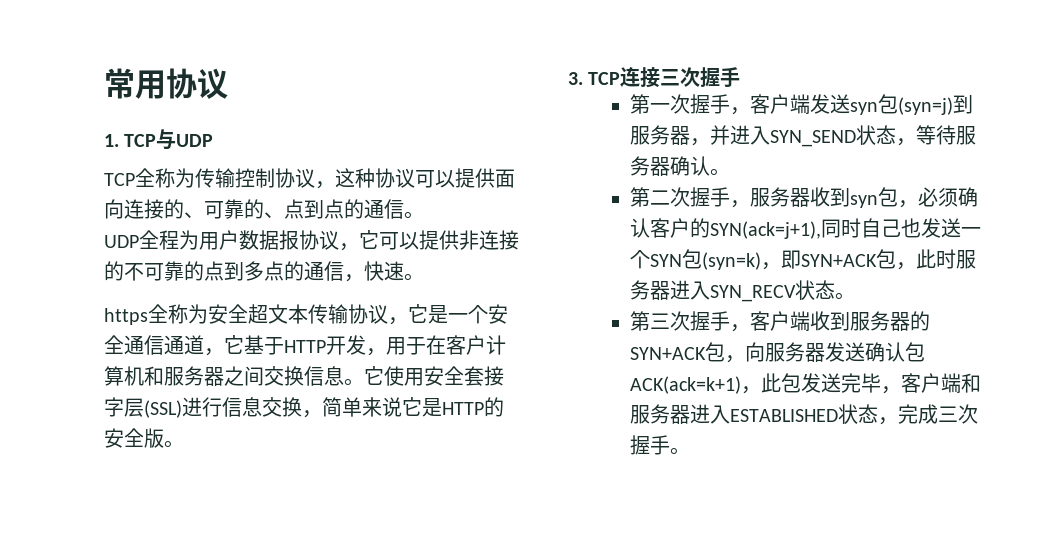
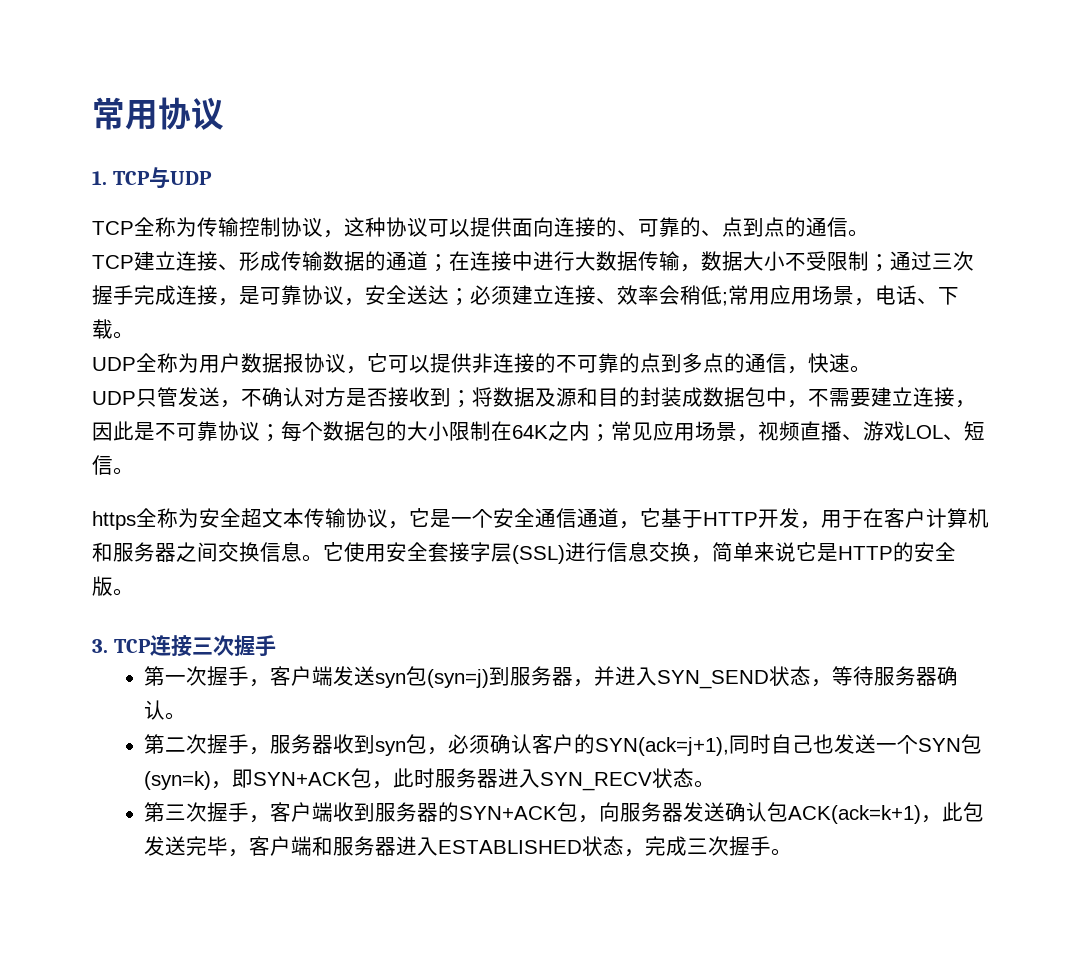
(424, 215) none -> [92,251,974,272] [92,285,959,306] [92,319,134,339] // TCP建立连接、形成传输数据的通道；在连接中进行大数据传输，数据大小不受限制；通过三次握手完成连接，是可靠协议，安全送达；必须建立连接、效率会稍低;常用应用场景，电话、下载。
[159,230,179,250] 程 -> [157,353,178,373] 称
(424, 277) none -> [92,387,976,408] [92,421,985,442] [92,455,134,475] // UDP只管发送，不确认对方是否接收到；将数据及源和目的封装成数据包中，不需要建立连接，因此是不可靠协议；每个数据包的大小限制在64K之内；常见应用场景，视频直播、游戏LOL、短信。

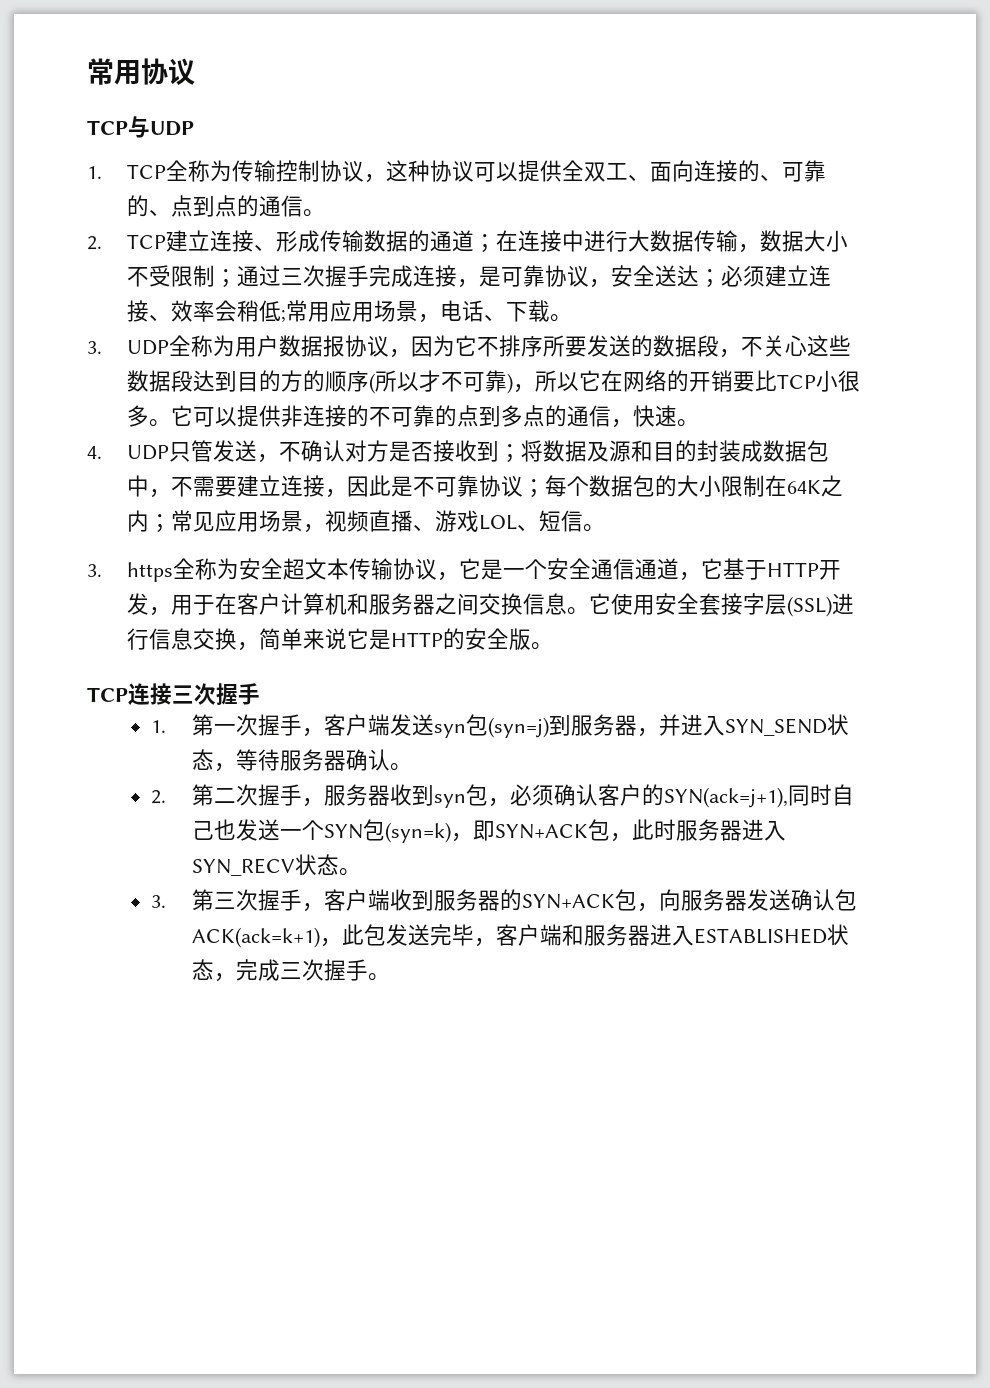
[92,171,107,185] 1. -> (195, 71) none
(212, 178) none -> [87,166,102,179] 1.
(512, 227) none -> [562,160,651,182] 全双工、
(869, 233) none -> [87,236,102,250] 2.
(134, 335) none -> [87,341,102,354] 3.
(367, 370) none -> [411,335,852,358] [127,370,861,394] [127,405,172,427] 因为它不排序所要发送的数据段，不关心这些数据段达到目的方的顺序(所以才不可靠)，所以它在网络的开销要比TCP小很多。
(871, 369) none -> [87,446,102,459] 4.
(134, 471) none -> [87,564,102,577] 3.
[92,639,108,653] 3. -> (554, 646) none
(276, 646) none -> [151,720,167,733] 1.
(187, 716) none -> [151,790,167,804] 2.
(716, 784) none -> [151,895,167,908] 3.

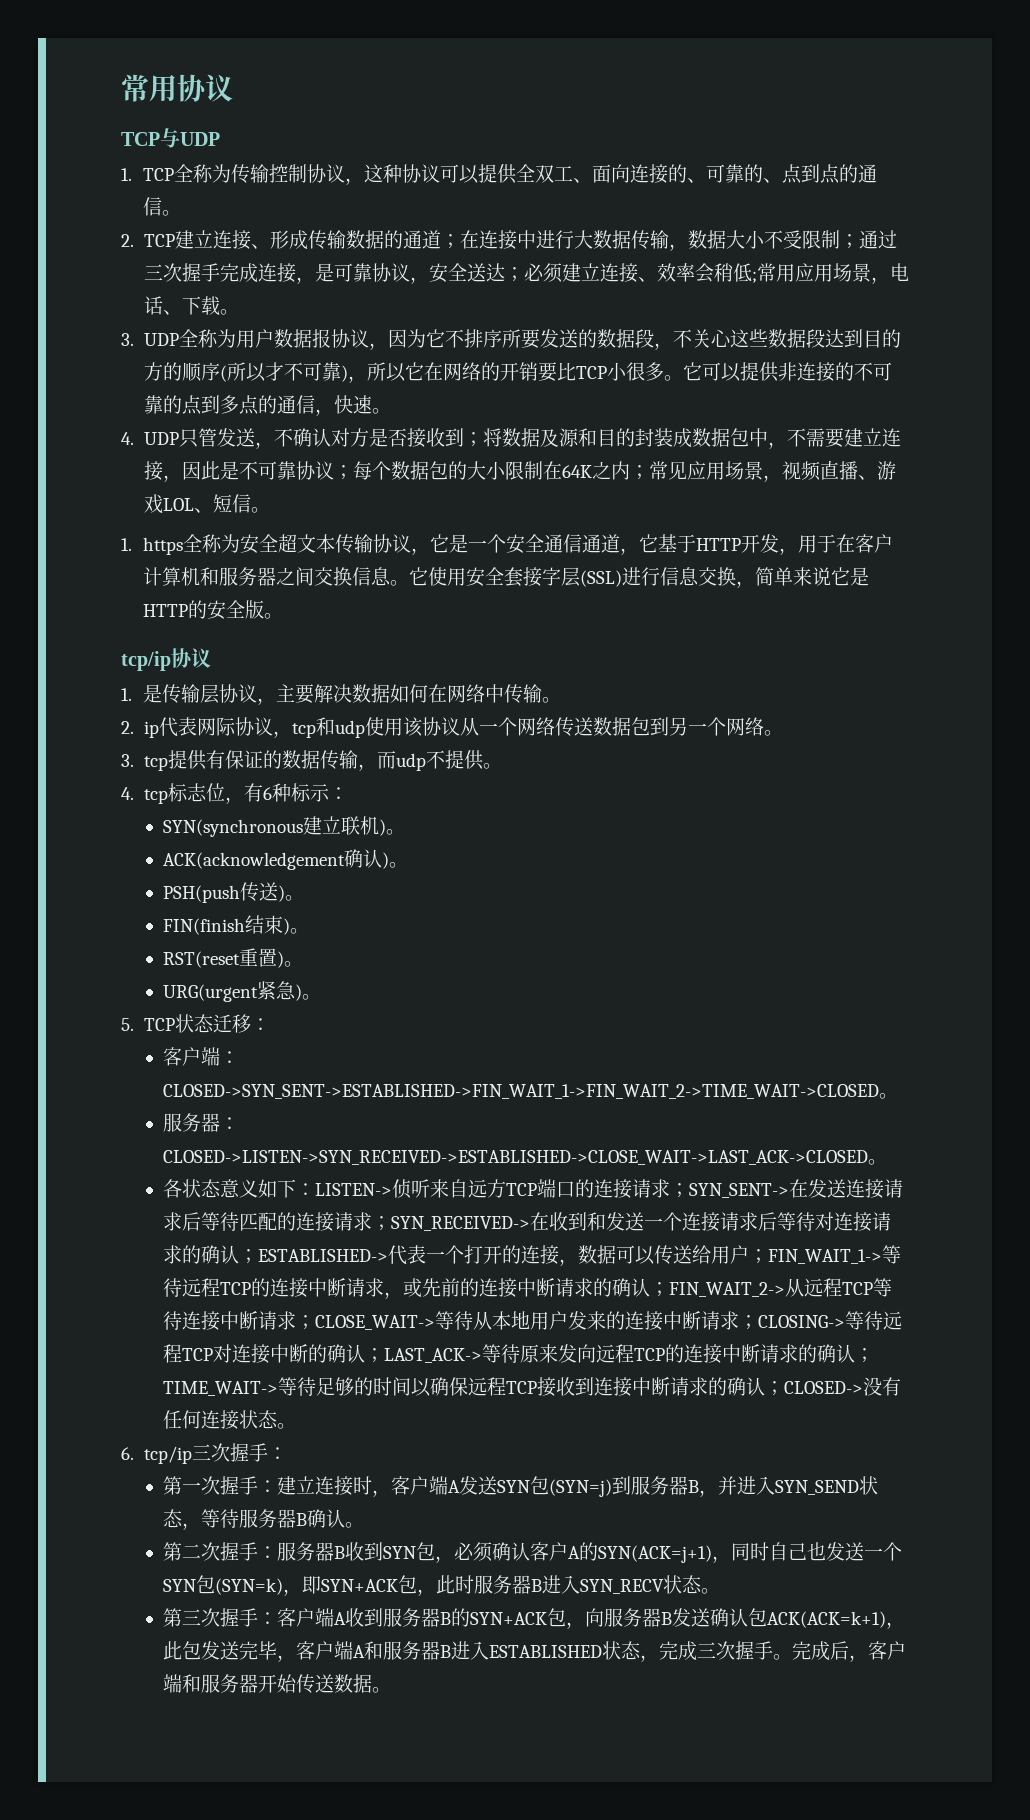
[87,564,102,577] 3. -> [121,538,132,551] 1.
[87,683,260,705] [151,720,167,733] TCP连接三次握手 // 1. -> [121,648,211,671] [121,684,561,705] [121,717,783,738] [121,750,502,771] [121,783,348,804] [163,816,406,837] [163,849,409,870] [163,882,305,903] [163,915,310,935] [163,948,304,968] [163,981,322,1002] [121,1014,270,1033] [163,1047,240,1066] [163,1084,899,1099] [163,1113,240,1132] [163,1150,888,1165] [163,1179,904,1199] [163,1212,892,1232] [163,1245,902,1266] [163,1278,893,1299] [163,1311,903,1331] [163,1344,875,1364] [163,1377,902,1397] [163,1410,297,1430] [121,1443,287,1464] tcp/ip协议 // 1.是传输层协议，主要解决数据如何在网络中传输。 // 2. ip代表网际协议，tcp和udp使用该协议从一个网络传送数据包到另一个网络。 // 3. tcp提供有保证的数据传输，而udp不提供。 // 4. tcp标志位，有6种标示： // SYN(synchronous建立联机)。 // ACK(acknowledgement确认)。 // PSH(push传送)。 // FIN(finish结束)。 // RST(reset重置)。 // URG(urgent紧急)。 // 5. TCP状态迁移： // 客户端：CLOSED->SYN_SENT->ESTABLISHED->FIN_WAIT_1->FIN_WAIT_2->TIME_WAIT->CLOSED。 // 服务器：CLOSED->LISTEN->SYN_RECEIVED->ESTABLISHED->CLOSE_WAIT->LAST_ACK->CLOSED。 // 各状态意义如下：LISTEN->侦听来自远方TCP端口的连接请求；SYN_SENT->在发送连接请求后等待匹配的连接请求；SYN_RECEIVED->在收到和发送一个连接请求后等待对连接请求的确认；ESTABLISHED->代表一个打开的连接，数据可以传送给用户；FIN_WAIT_1->等待远程TCP的连接中断请求，或先前的连接中断请求的确认；FIN_WAIT_2->从远程TCP等待连接中断请求；CLOSE_WAIT->等待从本地用户发来的连接中断请求；CLOSING->等待远程TCP对连接中断的确认；LAST_ACK->等待原来发向远程TCP的连接中断请求的确认；TIME_WAIT->等待足够的时间以确保远程TCP接收到连接中断请求的确认；CLOSED->没有任何连接状态。 // 6. tcp/ip三次握手： //
[301,714,637,738] ，客户端发送syn包(syn=j)到服务器 -> [258,1476,700,1497] ：建立连接时，客户端A发送SYN包(SYN=j)到服务器B
(346, 760) none -> [296,1513,308,1526] B
[151,790,167,804] 2. -> (365, 1525) none
[301,784,466,808] ，服务器收到syn -> [258,1542,417,1561] ：服务器B收到SYN
[641,784,788,808] 的SYN(ack=j+1), -> [568,1542,732,1563] A的SYN(ACK=j+1)，
[384,822,451,843] (syn=k) -> [215,1578,284,1595] (SYN=k)
(742, 830) none -> [531,1579,543,1592] B
[151,895,167,908] 3. -> (721, 1591) none
[301,889,390,912] ，客户端 -> [258,1608,347,1627] ：客户端A
(500, 900) none -> [440,1612,452,1625] B
(747, 900) none -> [661,1612,673,1625] B
[191,927,320,948] ACK(ack=k+1) -> [767,1611,887,1628] ACK(ACK=k+1)
[561,924,650,946] 和服务器 -> [353,1641,452,1660] A和服务器B
(390, 977) none -> [792,1641,907,1662] [163,1674,392,1693] 完成后，客户端和服务器开始传送数据。

